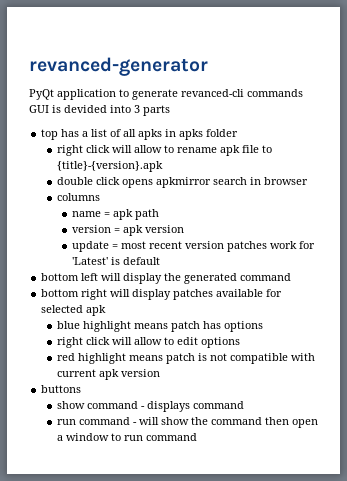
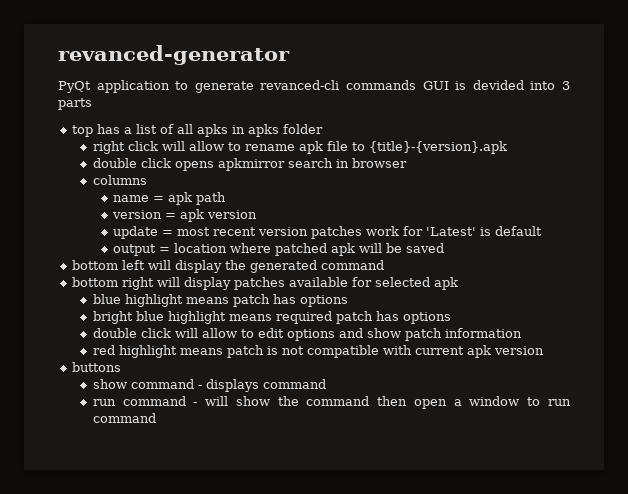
(161, 261) none -> [113,243,445,256] // output = location where patched apk will be saved
[56,337,83,348] right -> [92,311,451,324] [92,328,137,338] bright blue highlight means required patch has options // double
(240, 342) none -> [338,328,522,341] and show patch information

